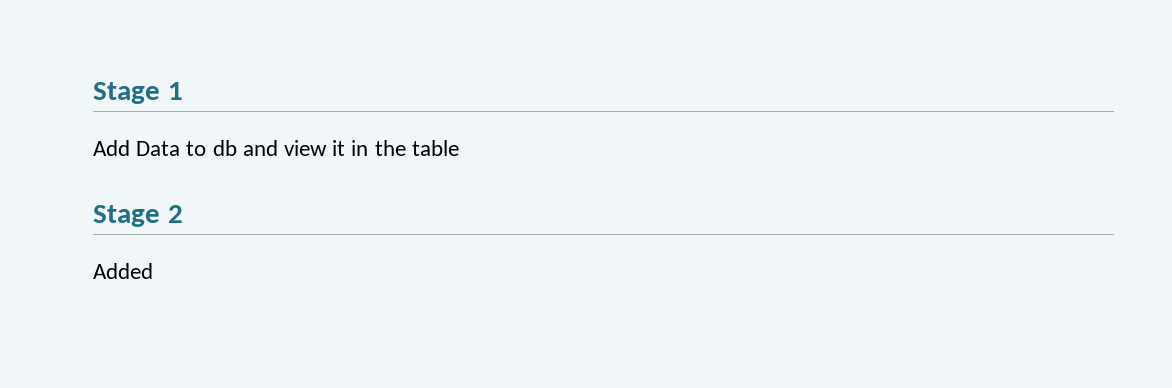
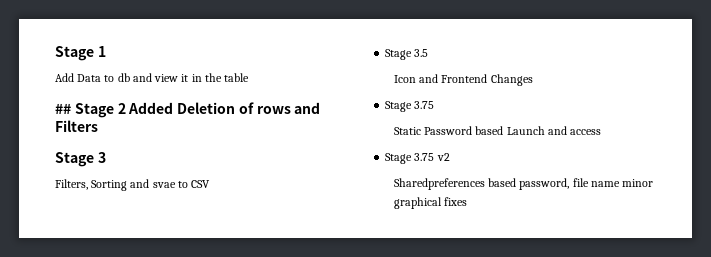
(459, 148) none -> [55,103,71,114] ##
[93,263,153,279] // Added -> [128,102,321,114] [55,120,98,132] [55,152,106,167] [55,179,211,191] [385,49,429,60] [393,74,533,86] [385,101,435,112] [393,126,602,135] [385,153,450,164] [393,178,654,190] [393,197,468,209] Added Deletion of rows and Filters // Stage 3 // Filters, Sorting and svae to CSV // Stage 3.5 // Icon and Frontend Changes // Stage 3.75 // Static Password based Launch and access // Stage 3.75 v2 // Sharedpreferences based password, file name minor graphical fixes

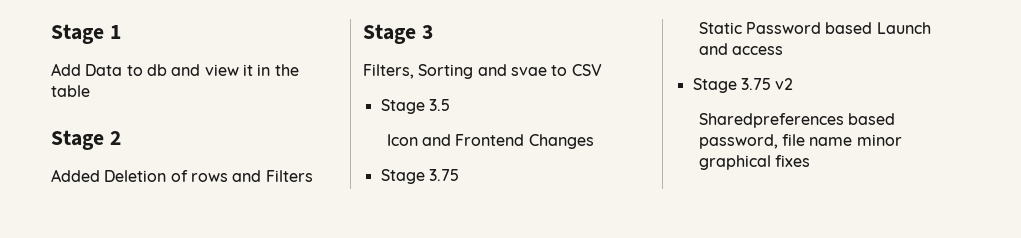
[55,103,71,114] ## -> (90, 91) none
(126, 108) none -> (121, 138) //

